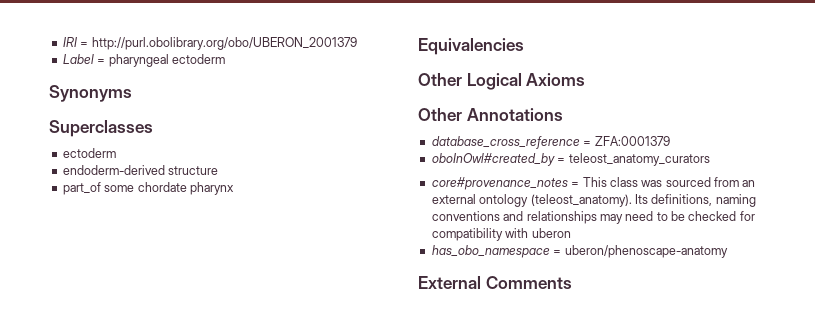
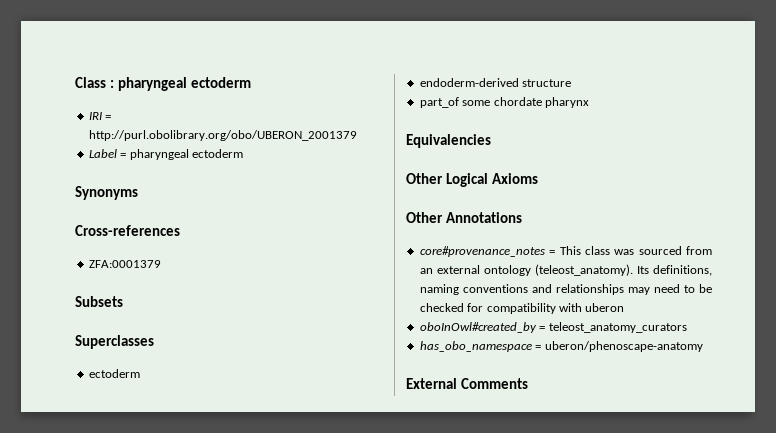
(62, 42) none -> [75,77,251,91] Class : pharyngeal ectoderm //
(132, 93) none -> [75,225,180,236] [88,260,161,268] [75,296,123,307] // Cross-references // ZFA:0001379 // Subsets
[431,136,670,149] [431,153,710,166] // database_cross_reference = ZFA:0001379 // oboInOwl#created_by = teleost_anatomy_curators -> (522, 217) none
(571, 233) none -> [419,322,687,333] // oboInOwl#created_by = teleost_anatomy_curators

